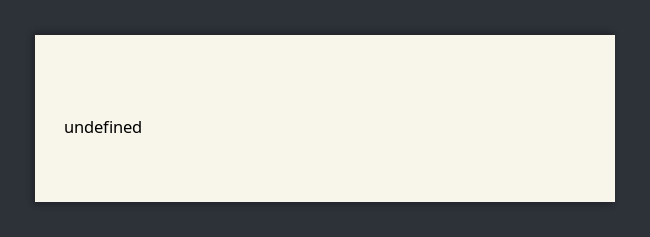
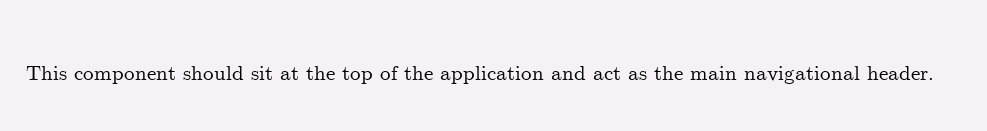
[64,121,142,133] undefined -> [26,66,934,84] This component should sit at the top of the application and act as the main navigational header.

